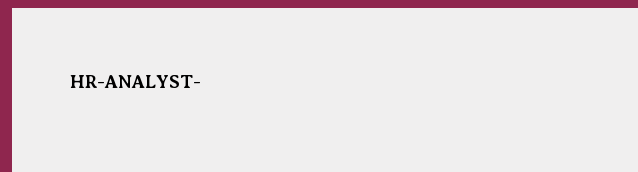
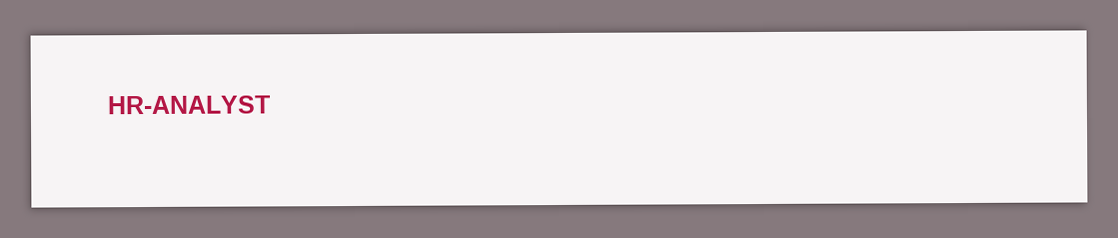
[70,75,201,88] HR-ANALYST- -> [107,95,270,115] HR-ANALYST

